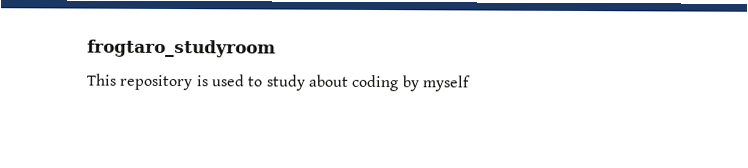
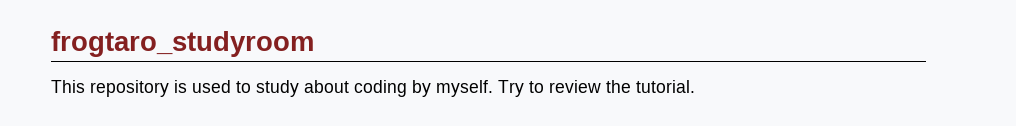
[421,75,471,92] myself -> [436,80,695,97] myself. Try to review the tutorial.

